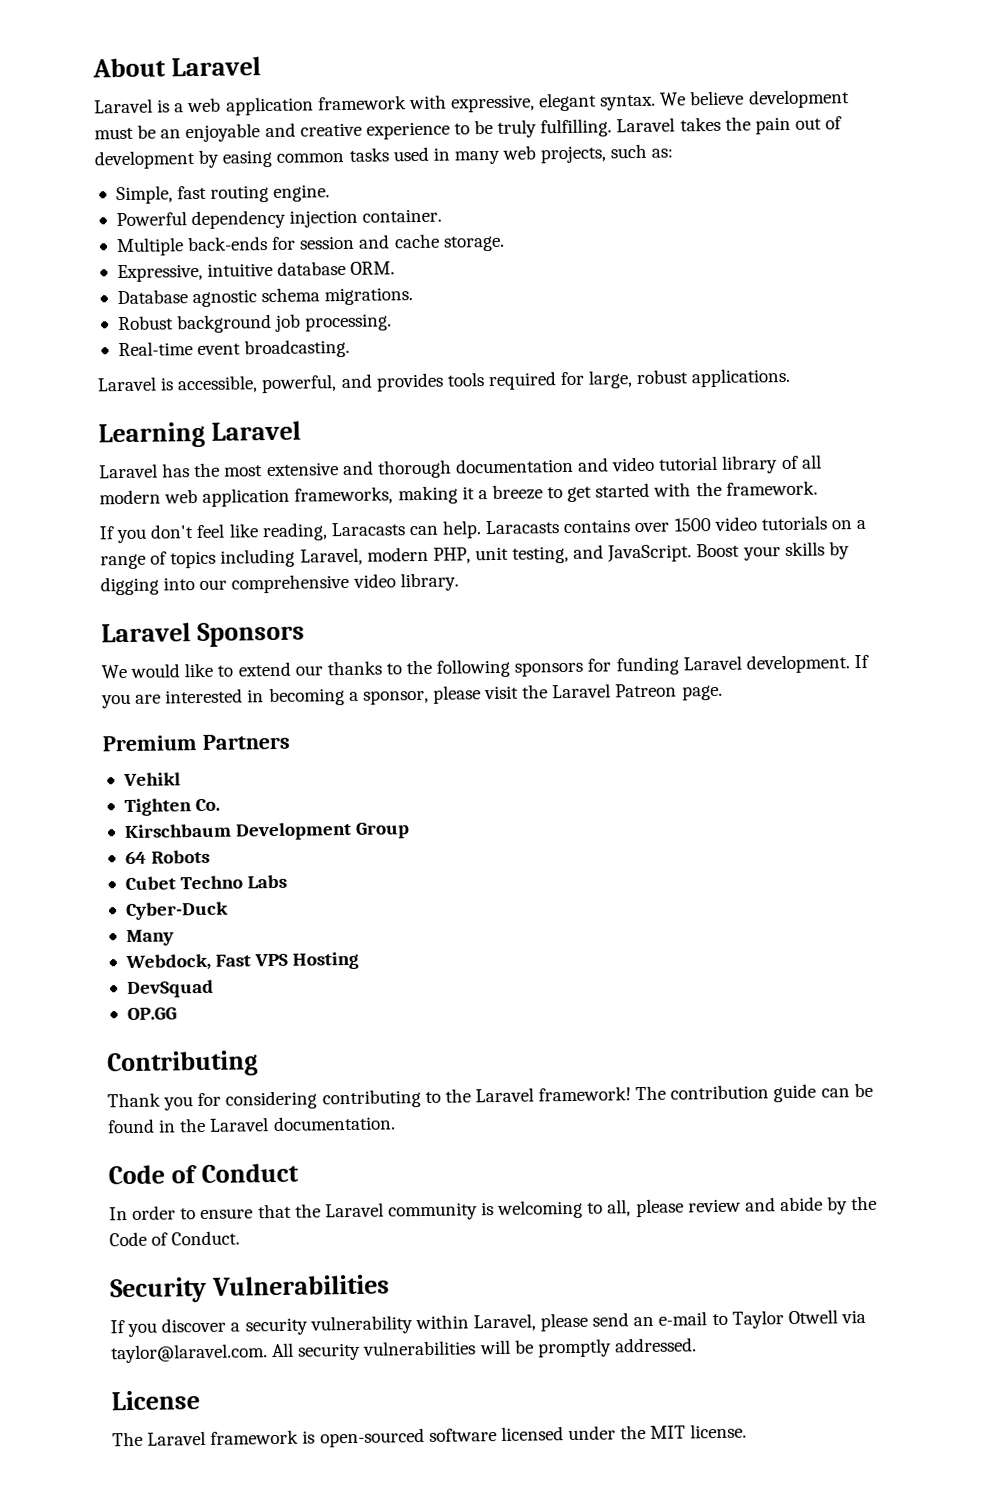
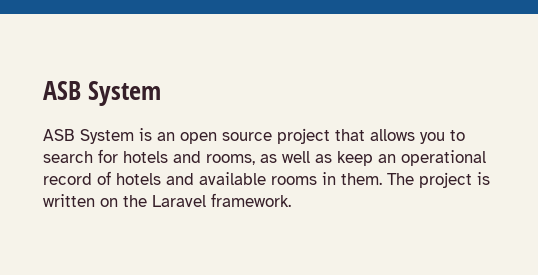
[92,56,261,78] [94,89,850,116] [94,116,843,143] [94,143,674,170] [115,184,331,205] [115,208,443,230] [115,233,505,257] [116,260,396,283] [116,287,414,308] [117,313,393,334] [117,338,351,359] [97,367,792,394] [98,420,301,449] [99,454,822,479] [99,480,818,507] [99,515,867,544] [100,541,850,570] [100,572,459,596] [101,621,305,648] [101,654,869,679] [101,683,723,709] [102,733,290,752] [122,772,181,787] [123,798,221,817] [123,821,411,841] [124,849,211,865] [124,874,288,891] [125,901,229,921] [125,929,174,947] [124,951,360,972] [126,979,214,999] [126,1007,177,1021] [107,1050,258,1078] [107,1082,873,1111] [107,1115,396,1134] [108,1162,299,1185] [109,1195,878,1221] [109,1230,241,1247] [110,1274,390,1304] [110,1309,866,1338] [111,1337,697,1364] [111,1390,200,1411] [112,1423,748,1448] About Laravel // Laravel is a web application framework with expressive, elegant syntax. We believe development must be an enjoyable and creative experience to be truly fulfilling. Laravel takes the pain out of development by easing common tasks used in many web projects, such as: // Simple, fast routing engine. // Powerful dependency injection container. // Multiple back-ends for session and cache storage. // Expressive, intuitive database ORM. // Database agnostic schema migrations. // Robust background job processing. // Real-time event broadcasting. // Laravel is accessible, powerful, and provides tools required for large, robust applications. // Learning Laravel // Laravel has the most extensive and thorough documentation and video tutorial library of all modern web application frameworks, making it a breeze to get started with the framework. // If you don't feel like reading, Laracasts can help. Laracasts contains over 1500 video tutorials on a range of topics including Laravel, modern PHP, unit testing, and JavaScript. Boost your skills by digging into our comprehensive video library. // Laravel Sponsors // We would like to extend our thanks to the following sponsors for funding Laravel development. If you are interested in becoming a sponsor, please visit the Laravel Patreon page. // Premium Partners // Vehikl // Tighten Co. // Kirschbaum Development Group // 64 Robots // Cubet Techno Labs // Cyber-Duck // Many // Webdock, Fast VPS Hosting // DevSquad // OP.GG // Contributing // Thank you for considering contributing to the Laravel framework! The contribution guide can be found in the Laravel documentation. // Code of Conduct // In order to ensure that the Laravel community is welcoming to all, please review and abide by the Code of Conduct. // Security Vulnerabilities // If you discover a security vulnerability within Laravel, please send an e-mail to Taylor Otwell via taylor@laravel.com. All security vulnerabilities will be promptly addressed. // License // The Laravel framework is open-sourced software licensed under the MIT license. -> [43,81,161,106] [43,128,465,144] [43,149,486,166] [43,171,490,188] [43,193,291,207] ASB System // ASB System is an open source project that allows you to search for hotels and rooms, as well as keep an operational record of hotels and available rooms in them. The project is written on the Laravel framework.

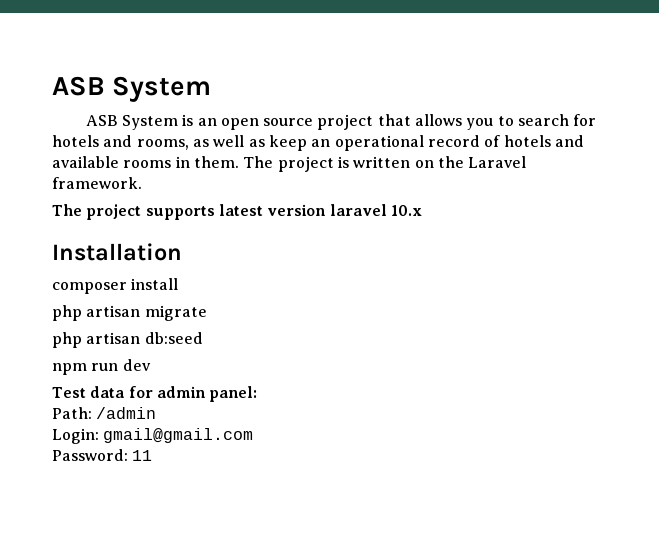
(291, 200) none -> [52,204,422,220] [52,243,182,261] [52,278,179,294] [52,305,207,321] [52,332,203,348] [52,359,151,375] [52,386,258,402] [52,407,157,419] [52,428,254,444] [52,449,153,461] // The project supports latest version laravel 10.x // Installation // composer install // php artisan migrate // php artisan db:seed // npm run dev // Test data for admin panel: // Path: /admin // Login: gmail@gmail.com // Password: 11

